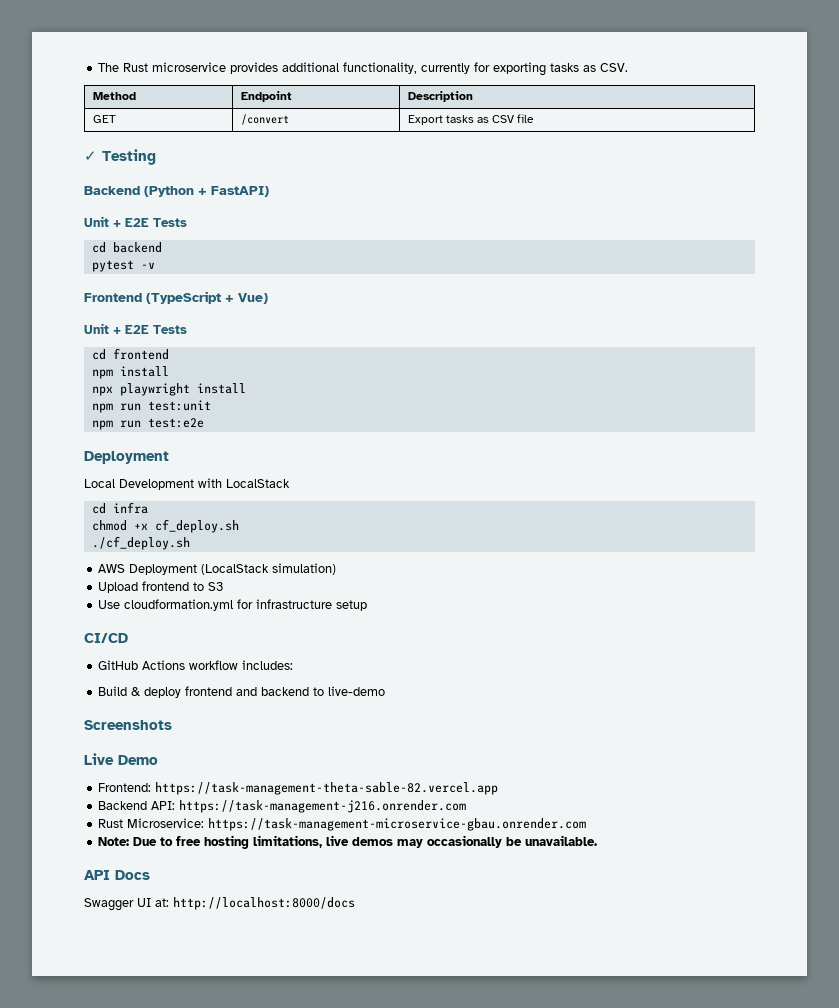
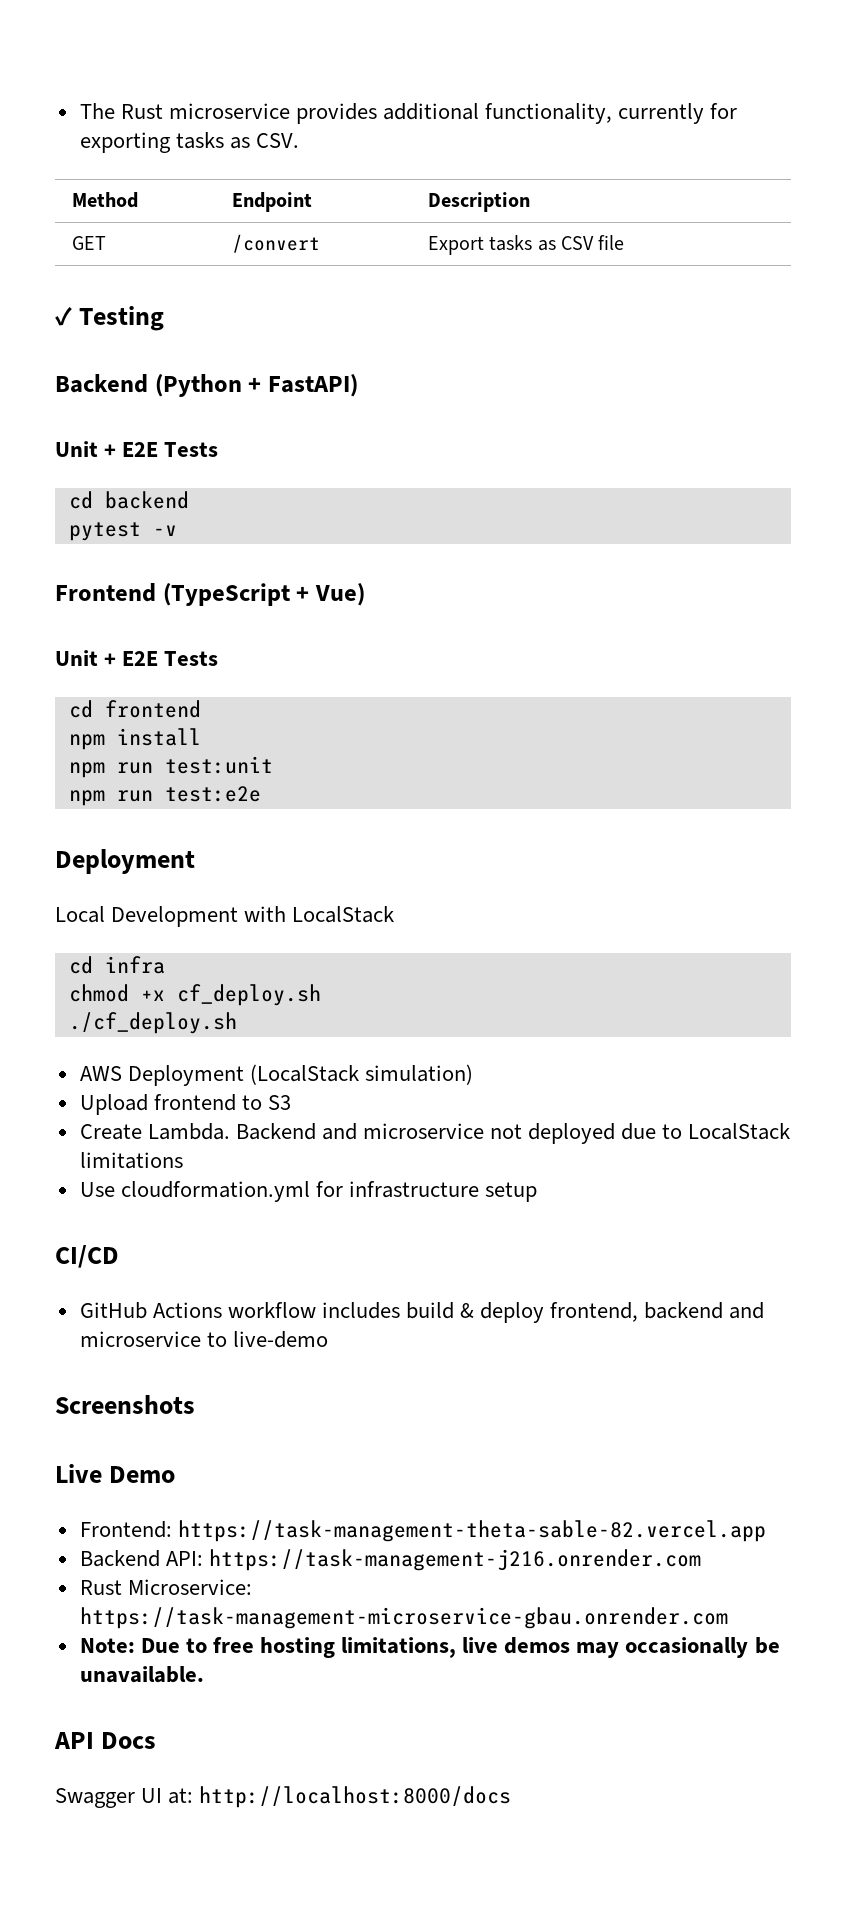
[91,383,246,396] // npx playwright install -> (201, 737) none
(224, 586) none -> [79,1123,791,1144] [79,1152,183,1169] // Create Lambda. Backend and microservice not deployed due to LocalStack limitations
[242,660,294,670] [98,686,310,698] includes: // Build & deploy frontend and backend -> [321,1302,765,1323] [79,1331,201,1347] includes build & deploy frontend, backend and microservice

